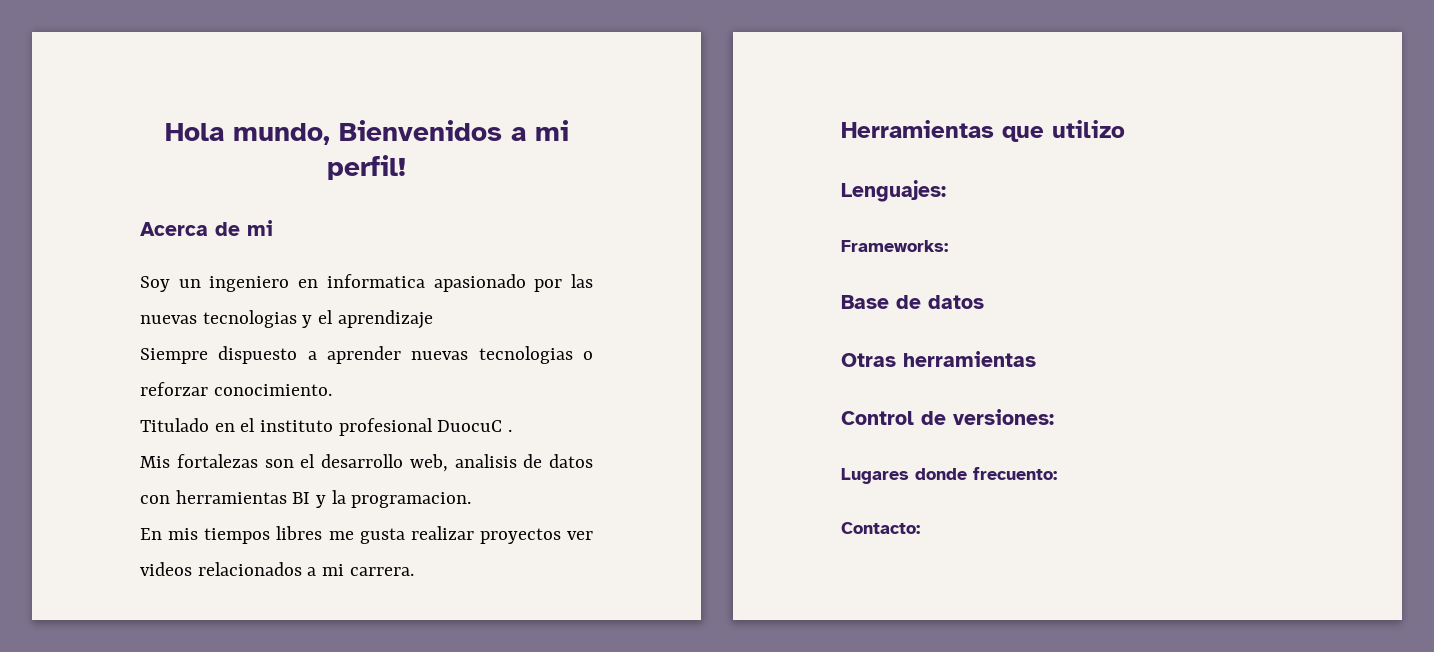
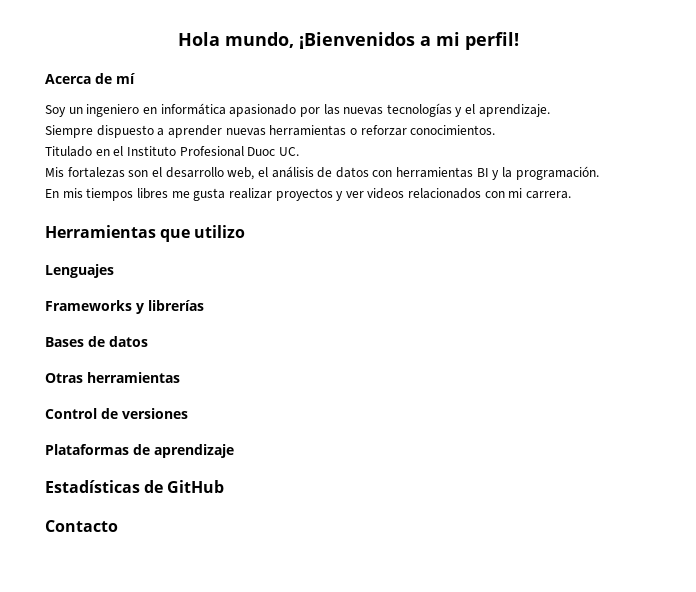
[338,120,502,141] Bienvenidos -> [298,32,415,49] ¡Bienvenidos
[247,220,273,236] mi -> [116,73,135,84] mí
[326,274,425,288] informatica -> [160,103,226,115] informática
[202,310,297,328] tecnologias -> [386,103,452,117] tecnologías
[337,310,433,329] aprendizaje -> [478,104,550,117] aprendizaje.
[478,346,573,364] tecnologias -> [269,125,347,136] herramientas
[213,384,332,396] conocimiento. -> [410,125,496,135] conocimientos.
[260,418,513,436] instituto profesional DuocuC . -> [126,146,299,157] Instituto Profesional Duoc UC.
[454,454,517,468] analisis -> [257,166,314,178] el análisis
[351,492,472,508] programacion. -> [515,166,599,180] programación.
(561, 536) none -> [336,191,344,201] y
[307,567,317,576] a -> [484,191,505,198] con
[841,180,946,202] [841,240,948,252] [841,295,889,309] Lenguajes: // Frameworks: // Base -> [45,264,114,278] [45,300,204,314] [45,337,84,347] Lenguajes // Frameworks y librerías // Bases
[953,409,1054,425] [841,467,1057,484] [841,522,920,534] versiones: // Lugares donde frecuento: // Contacto: -> [122,408,188,419] [45,444,234,458] [45,480,225,493] [45,520,118,532] versiones // Plataformas de aprendizaje // Estadísticas de GitHub // Contacto

